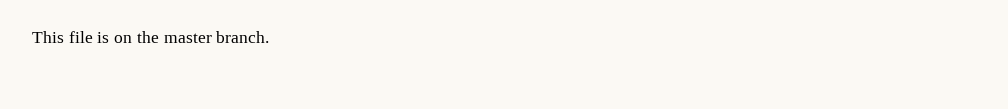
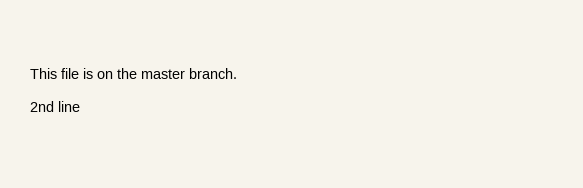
(270, 37) none -> [30,101,80,112] // 2nd line

